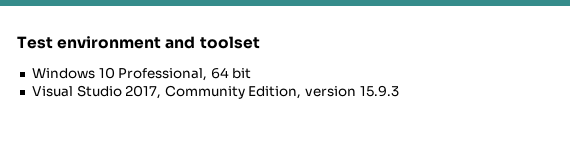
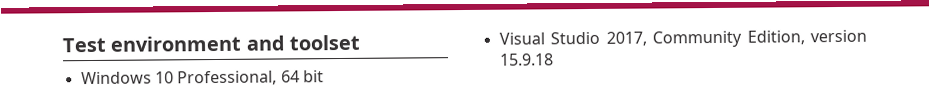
[359,85,399,97] 15.9.3 -> [498,53,554,66] 15.9.18

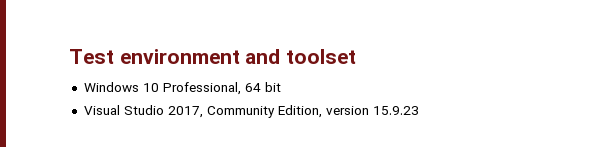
[498,53,554,66] 15.9.18 -> [372,106,419,115] 15.9.23

